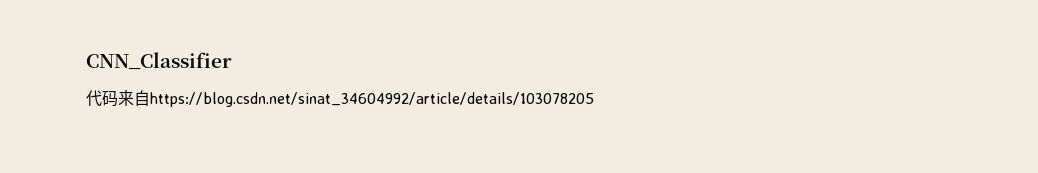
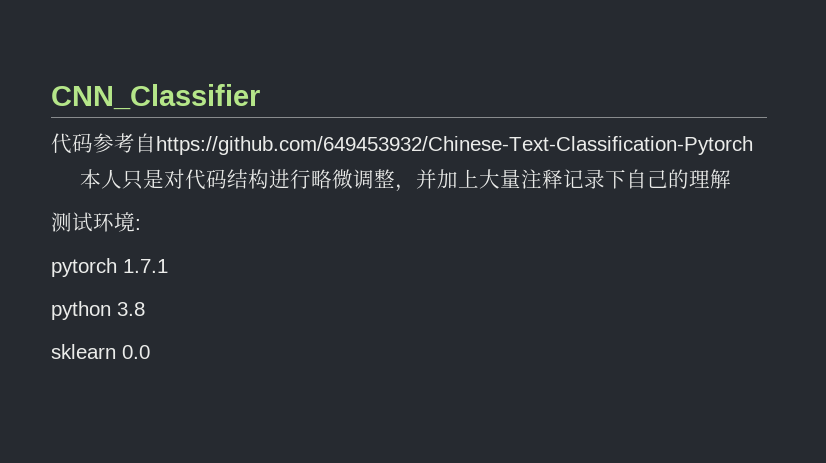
[118,90,594,107] 来自https://blog.csdn.net/sinat_34604992/article/details/103078205 -> [93,133,753,155] [80,169,732,192] [51,212,141,232] [51,258,168,277] [51,301,145,320] [51,344,150,359] 参考自https://github.com/649453932/Chinese-Text-Classification-Pytorch // 本人只是对代码结构进行略微调整，并加上大量注释记录下自己的理解 // 测试环境: // pytorch 1.7.1 // python 3.8 // sklearn 0.0

